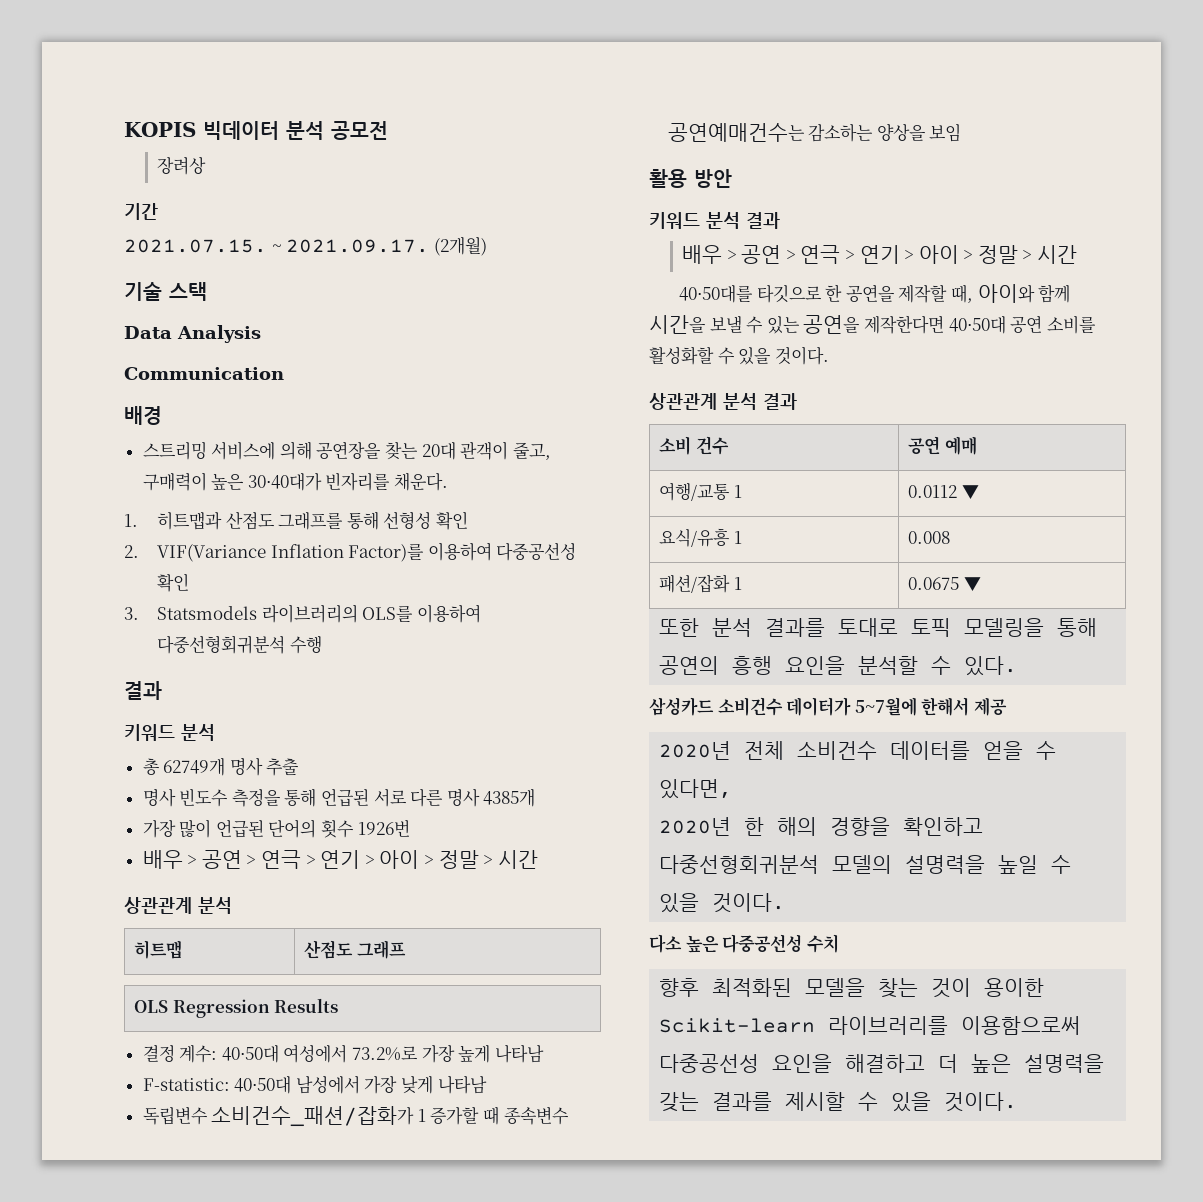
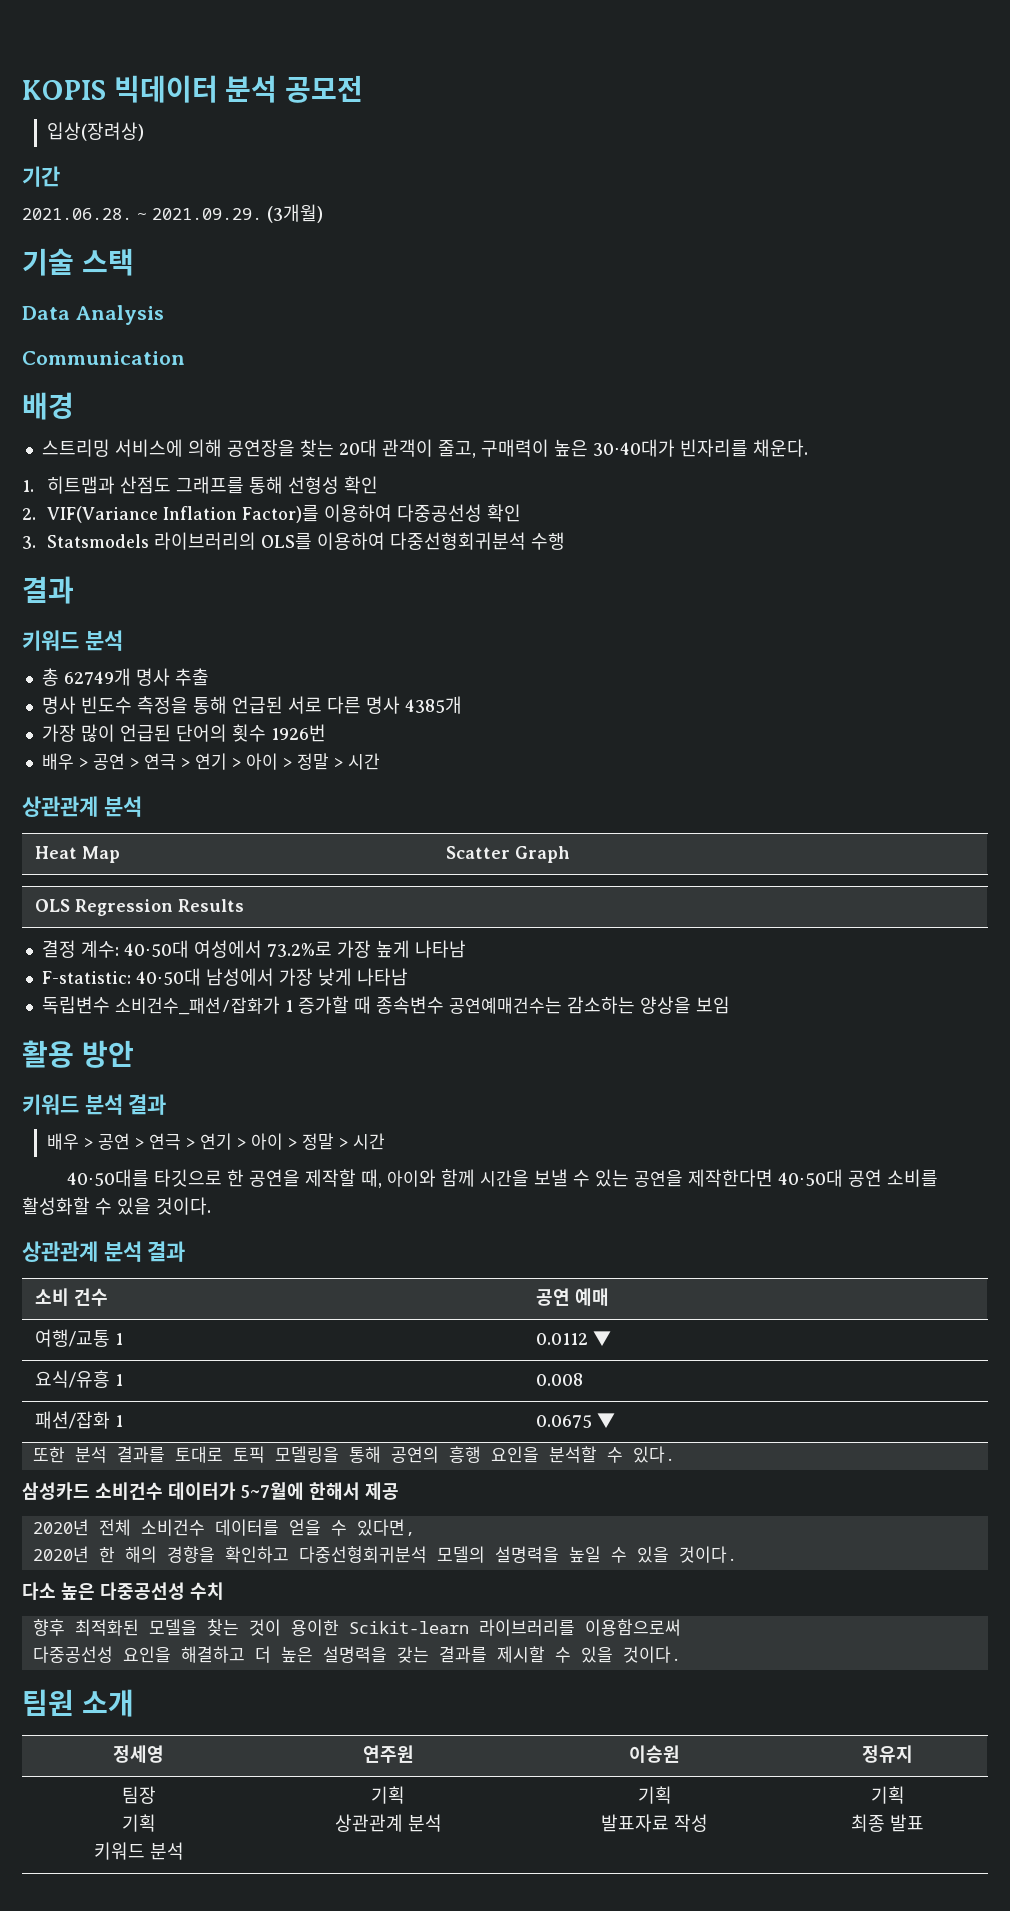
[156,157,206,175] 장려상 -> [46,122,144,141] 입상(장려상)
[124,236,487,256] 2021.07.15. ~ 2021.09.17. (2개월) -> [22,204,323,223] 2021.06.28. ~ 2021.09.29. (3개월)
[133,940,182,959] [303,940,406,959] 히트맵 | 산점도 그래프 -> [35,846,121,863] [446,846,571,863] Heat Map | Scatter Graph
(1018, 1102) none -> [22,1689,134,1717] [113,1745,164,1763] [362,1745,414,1763] [629,1745,680,1763] [862,1745,913,1763] [121,1786,156,1804] [121,1814,156,1832] [93,1842,184,1860] [371,1786,405,1804] [334,1814,442,1832] [637,1786,672,1804] [601,1814,708,1832] [870,1786,905,1804] [851,1814,924,1832] // 팀원 소개 // 정세영 | 연주원 | 이승원 | 정유지 // 팀장 // 기획 // 키워드 분석 | 기획 // 상관관계 분석 | 기획 // 발표자료 작성 | 기획 // 최종 발표

